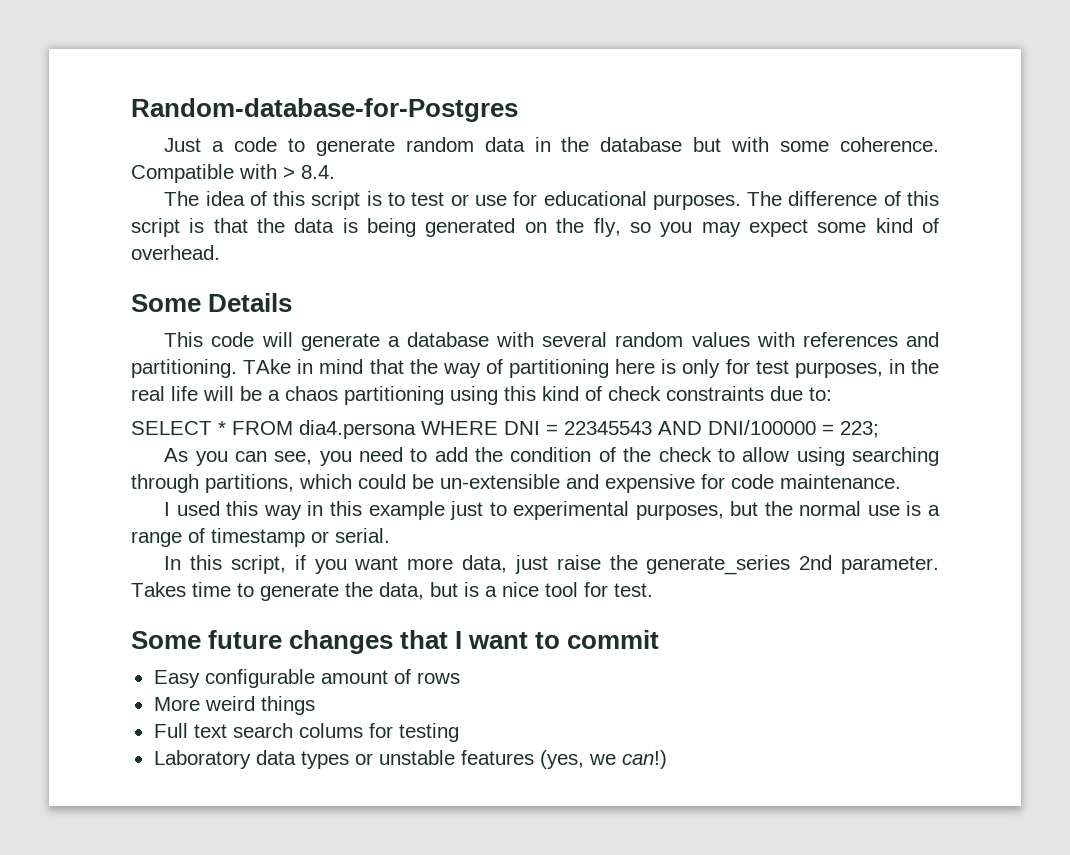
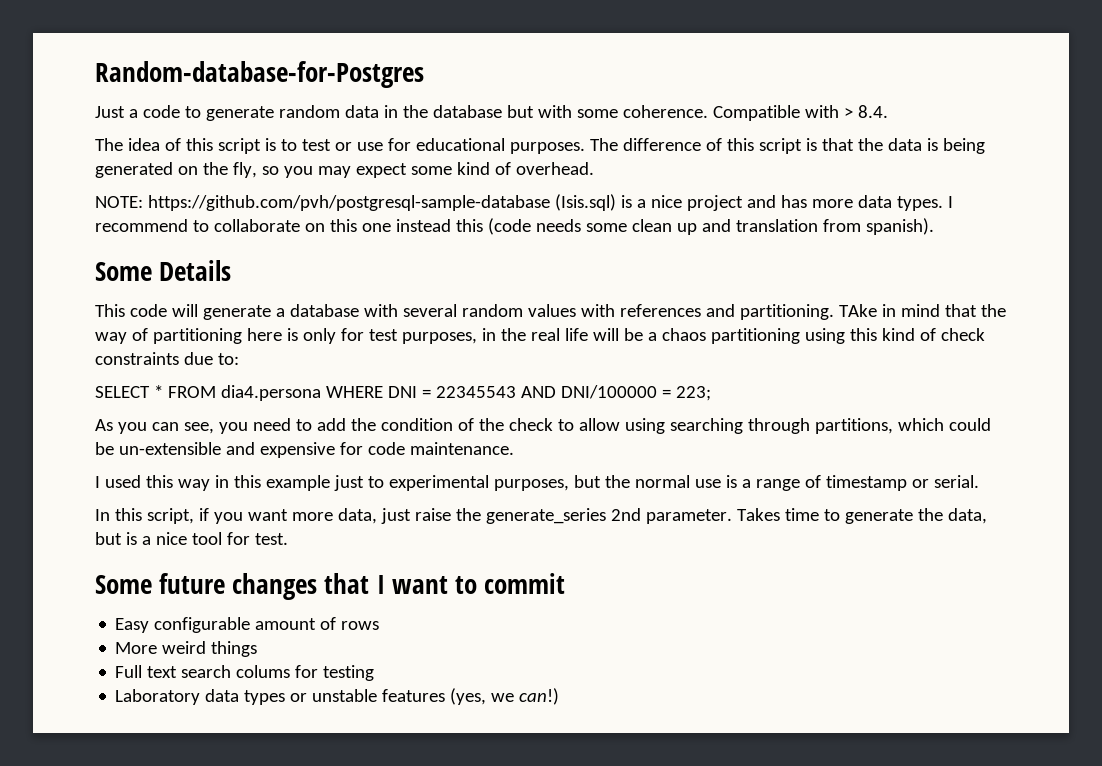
(220, 252) none -> [95,194,953,211] [95,218,934,235] // NOTE: https://github.com/pvh/postgresql-sample-database (Isis.sql) is a nice project and has more data types. I recommend to collaborate on this one instead this (code needs some clean up and translation from spanish).

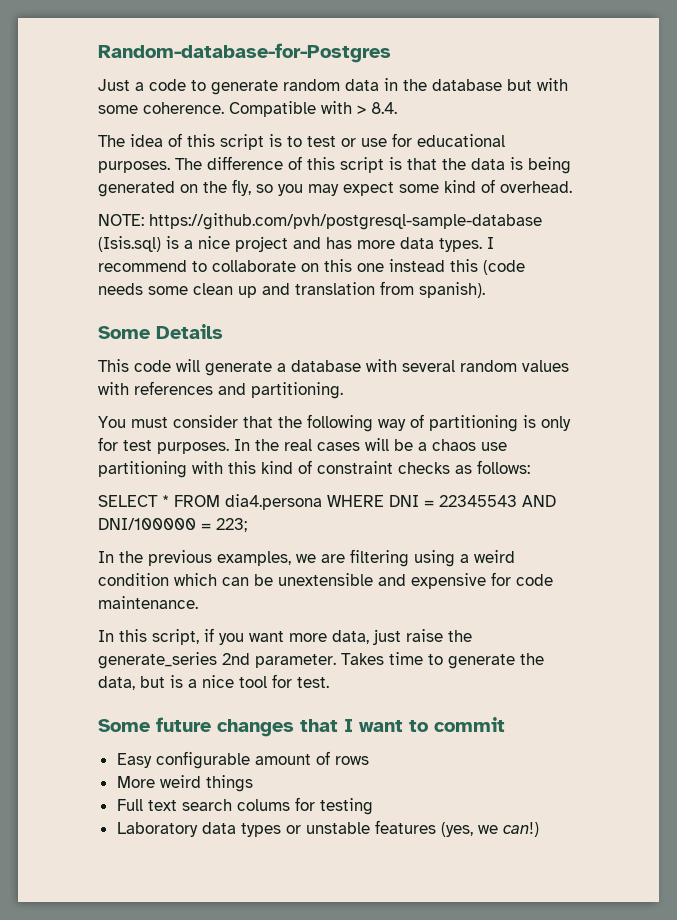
[838,304,1006,317] TAke in mind that the -> [98,414,373,432] // You must consider that the following
[246,328,282,341] here -> (518, 423) none
[401,328,496,344] purposes, in -> [157,439,250,454] purposes. In
[564,328,588,341] life -> [317,442,360,451] cases
[710,328,985,344] [95,352,239,365] partitioning using this kind of check constraints due to: -> [481,442,507,451] [98,460,530,478] use partitioning with this kind of constraint checks as follows:
[95,418,991,434] [95,442,221,455] As you can see, you need to add the condition of the check to allow using searching through partitions, which could be un-extensible -> [98,549,515,567] [98,573,373,586] In the previous examples, we are filtering using a weird condition which can be unextensible
[95,475,979,491] // I used this way in this example just to experimental purposes, but the normal use is a range of timestamp or serial. -> (198, 602) none

